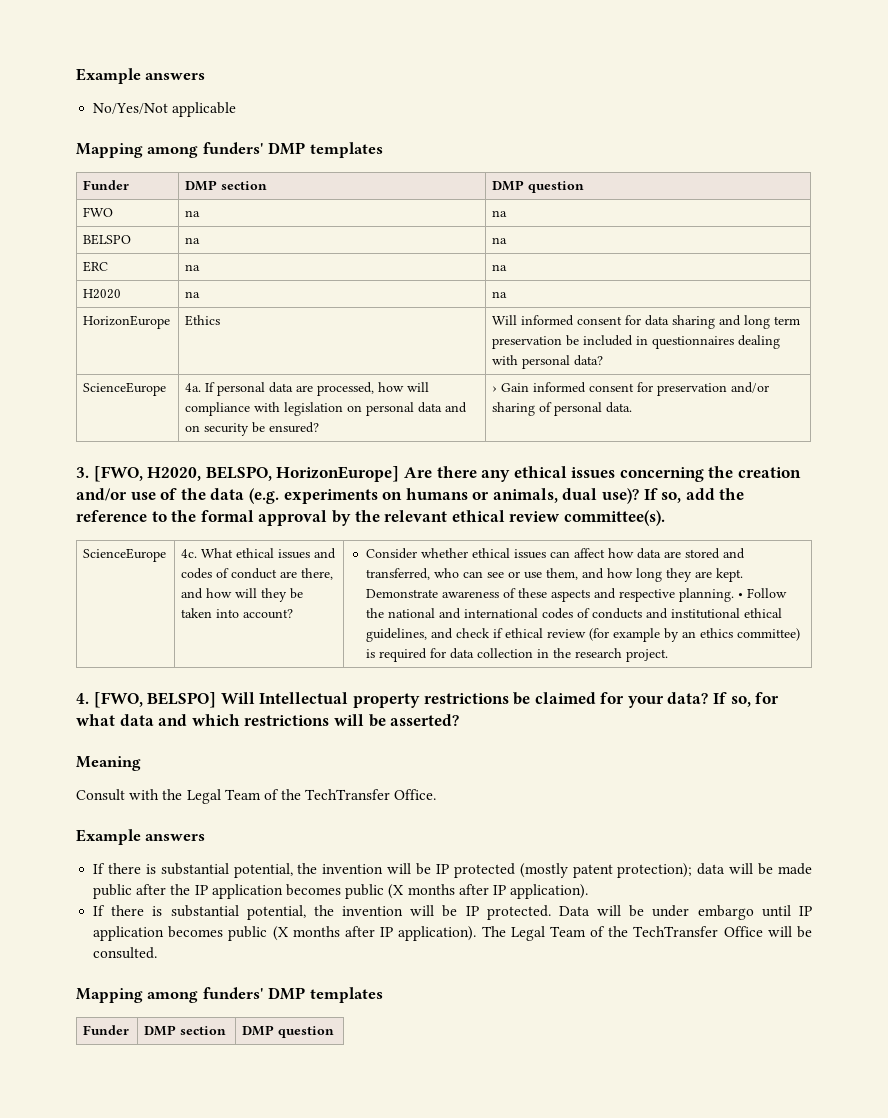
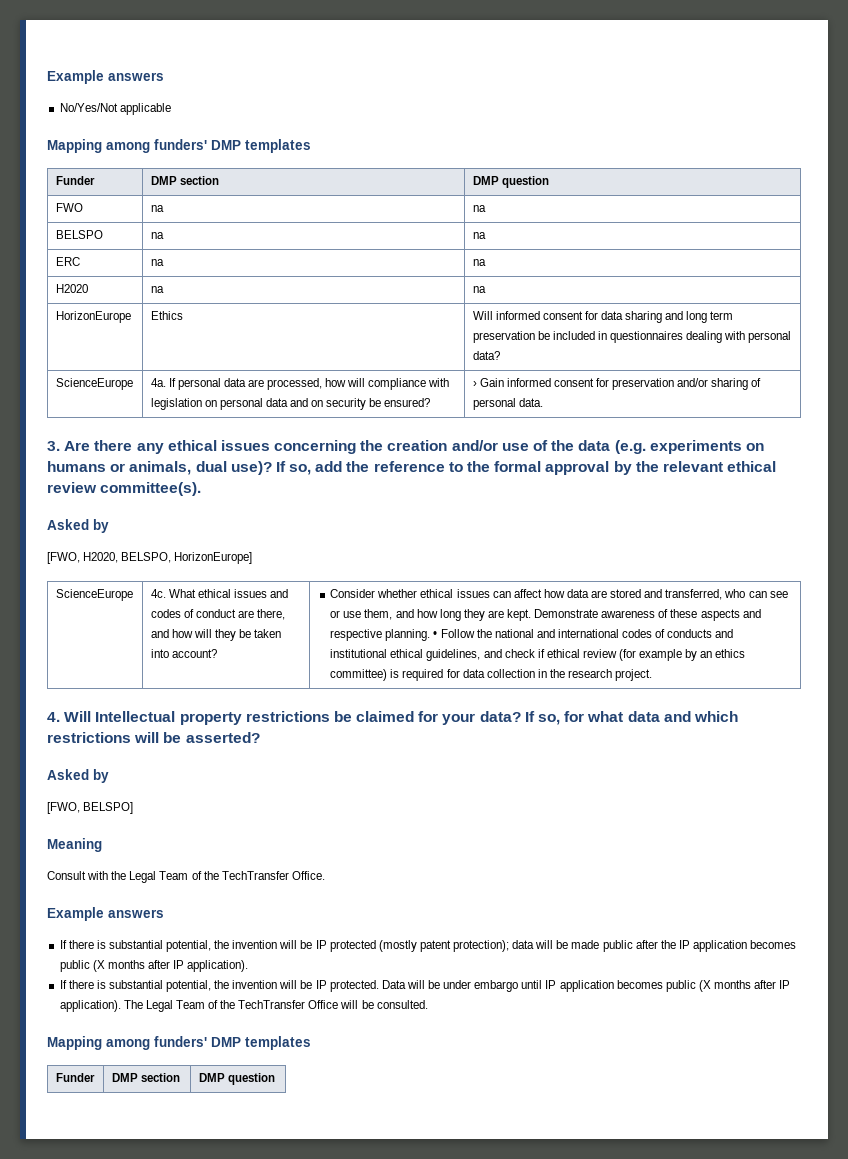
[93,466,400,482] [FWO, H2020, BELSPO, HorizonEurope] -> (60, 446) none
(665, 518) none -> [47,519,109,533] [47,552,253,564] // Asked by // [FWO, H2020, BELSPO, HorizonEurope]
[93,692,217,708] [FWO, BELSPO] -> (60, 717) none
(460, 720) none -> [47,769,109,783] [47,802,134,814] // Asked by // [FWO, BELSPO]

